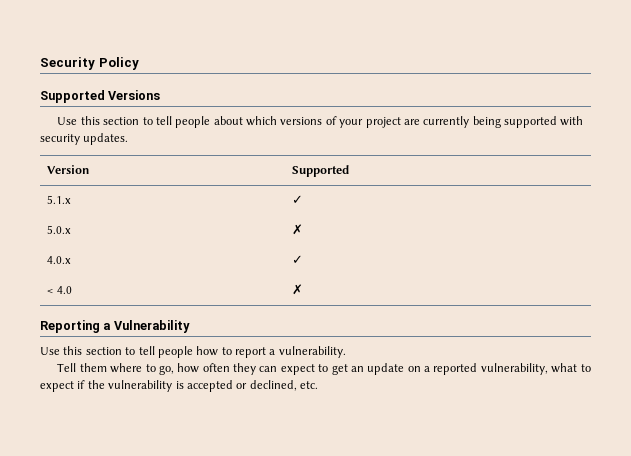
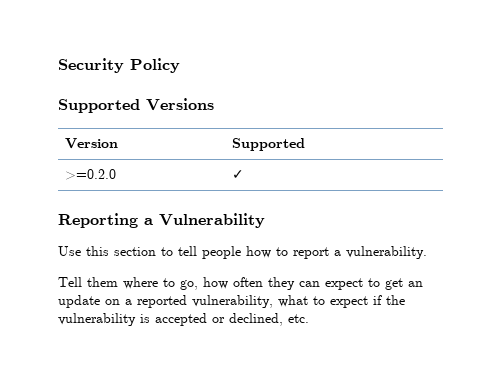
[57,116,584,128] [40,133,129,145] // Use this section to tell people about which versions of your project are currently being supported with security updates. -> (214, 104) none
[47,195,72,204] [292,195,304,204] [47,225,72,234] [292,224,304,235] [47,256,72,264] [292,255,304,264] [47,286,72,294] [292,284,304,295] 5.1.x | ✓ // 5.0.x | ✗ // 4.0.x | ✓ // < 4.0 | ✗ -> [64,169,116,180] [231,170,244,179] >=0.2.0 | ✓

